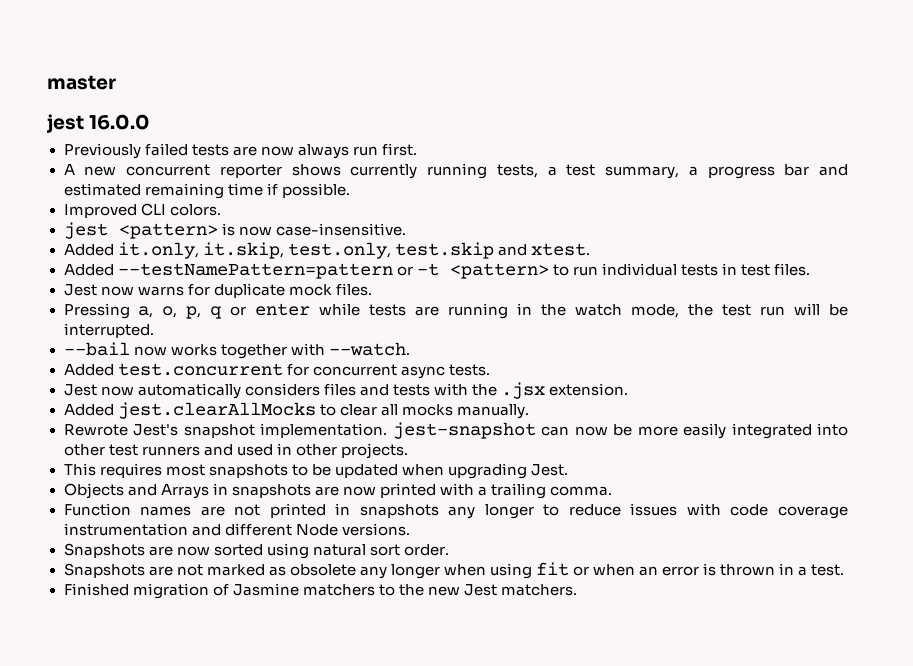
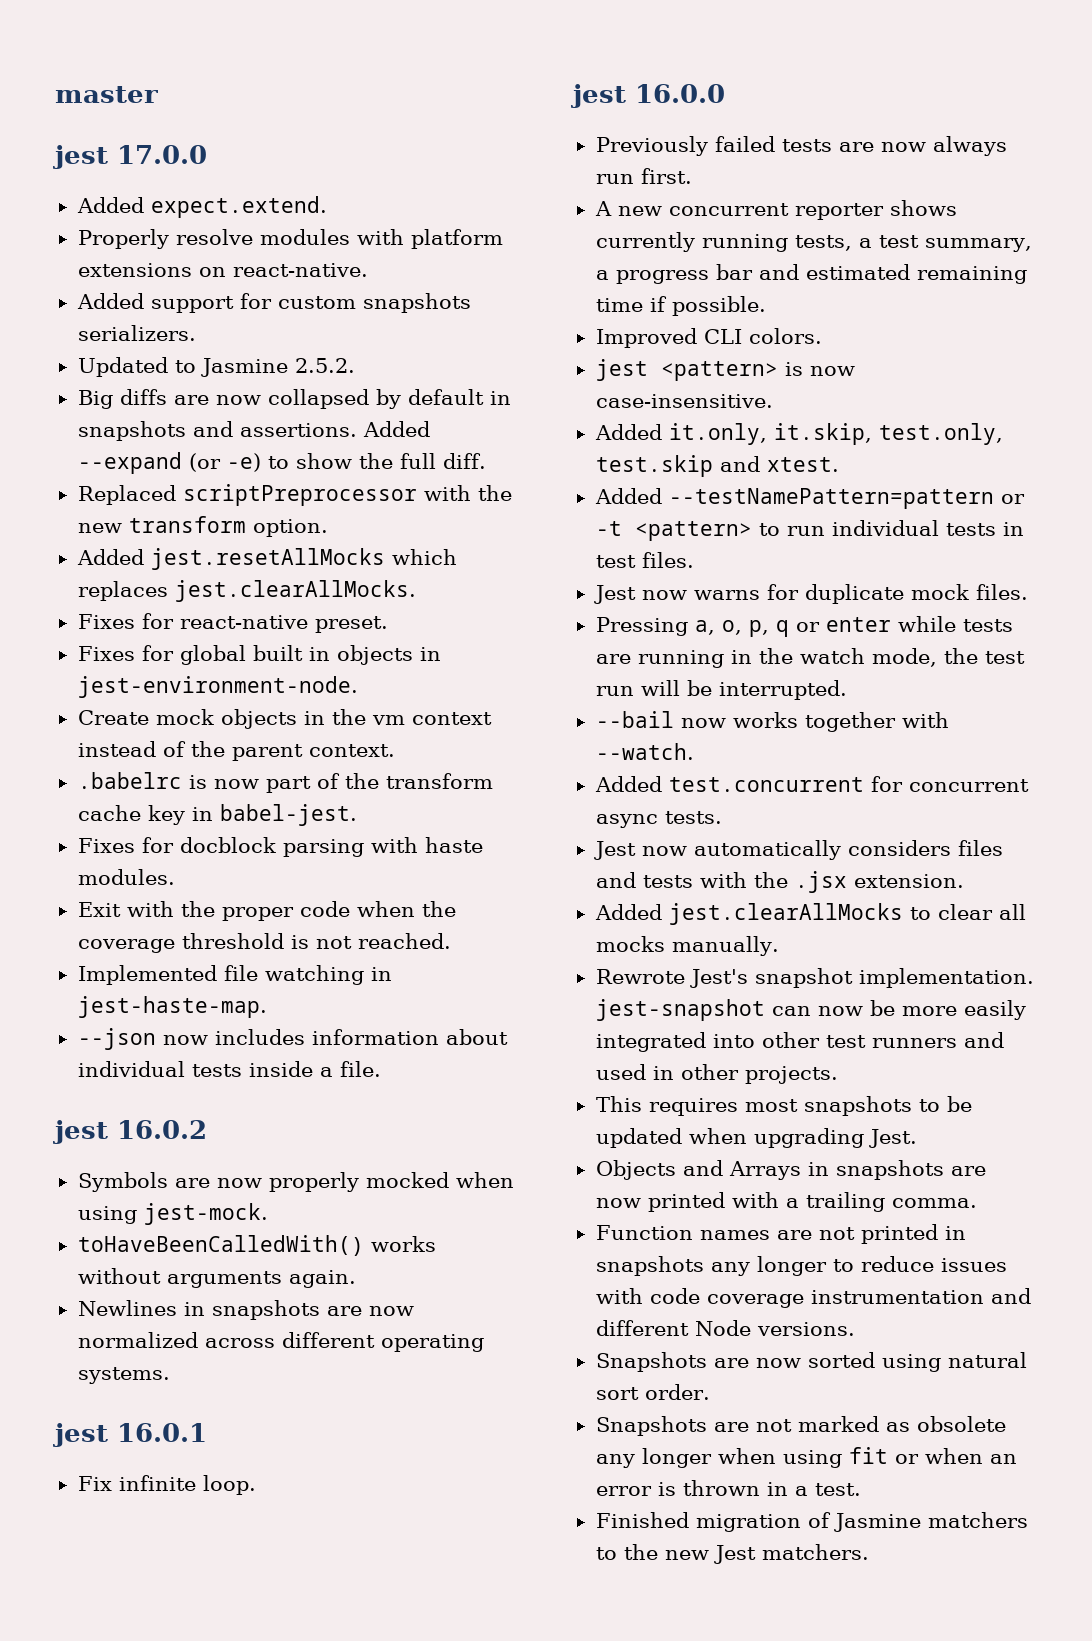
(116, 82) none -> [53,145,207,169] [76,196,327,218] [77,229,503,249] [77,263,368,277] [76,293,471,313] [77,325,196,341] [77,357,355,377] [77,389,511,409] [77,421,430,441] [77,452,486,474] [77,484,512,506] [77,516,328,537] [76,548,457,570] [77,580,416,602] [77,613,388,633] [77,645,441,665] [77,676,358,698] [77,709,492,729] [77,741,395,761] [77,772,493,793] [77,804,357,826] [77,837,483,857] [77,869,175,885] [77,901,456,921] [77,933,451,953] [77,965,392,985] [77,996,267,1018] [77,1028,508,1050] [77,1061,381,1077] [53,1120,207,1144] [77,1172,514,1192] [77,1203,268,1225] [77,1235,436,1256] [77,1268,356,1288] [77,1300,414,1320] [77,1332,484,1352] [77,1367,170,1384] [53,1423,207,1447] [77,1475,256,1495] // jest 17.0.0 // Added expect.extend. // Properly resolve modules with platform extensions on react-native. // Added support for custom snapshots serializers. // Updated to Jasmine 2.5.2. // Big diffs are now collapsed by default in snapshots and assertions. Added --expand (or -e) to show the full diff. // Replaced scriptPreprocessor with the new transform option. // Added jest.resetAllMocks which replaces jest.clearAllMocks. // Fixes for react-native preset. // Fixes for global built in objects in jest-environment-node. // Create mock objects in the vm context instead of the parent context. // .babelrc is now part of the transform cache key in babel-jest. // Fixes for docblock parsing with haste modules. // Exit with the proper code when the coverage threshold is not reached. // Implemented file watching in jest-haste-map. // --json now includes information about individual tests inside a file. // jest 16.0.2 // Symbols are now properly mocked when using jest-mock. // toHaveBeenCalledWith() works without arguments again. // Newlines in snapshots are now normalized across different operating systems. // jest 16.0.1 // Fix infinite loop.

